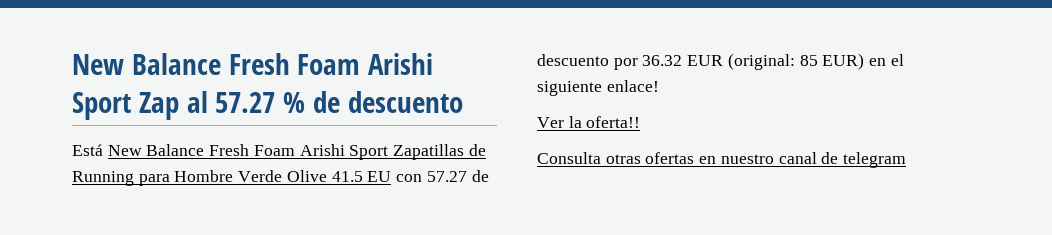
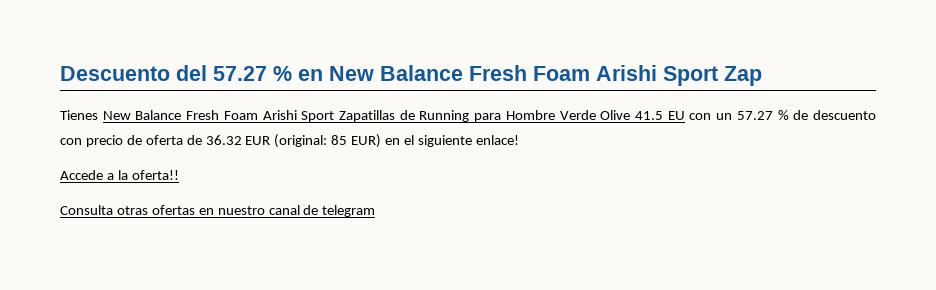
(72, 64) none -> [60,65,323,81] Descuento del 57.27 % en
[186,91,463,113] [72,144,103,156] al 57.27 % de descuento // Está -> [60,110,98,120] // Tienes
[426,170,489,182] [537,54,638,70] 57.27 de descuento por -> [716,110,876,120] [60,135,202,147] un 57.27 % de descuento con precio de oferta de
[537,117,564,128] Ver -> [60,170,114,180] Accede a

